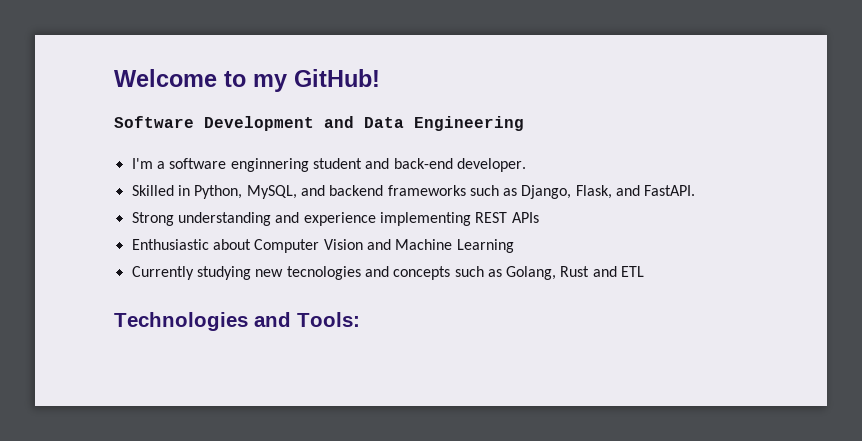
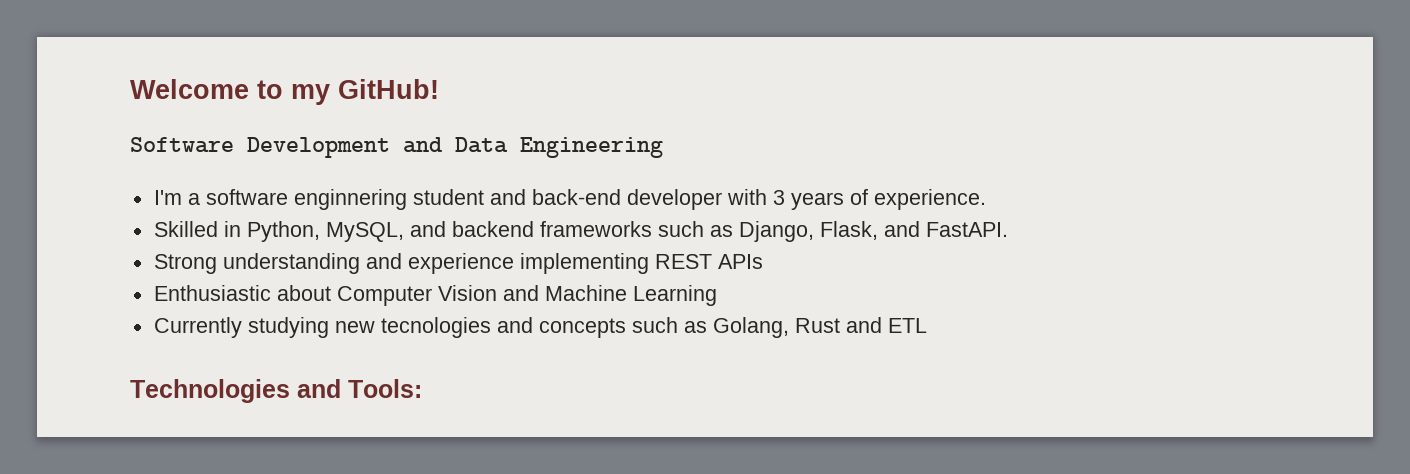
[456,158,526,172] developer. -> [626,189,986,210] developer with 3 years of experience.

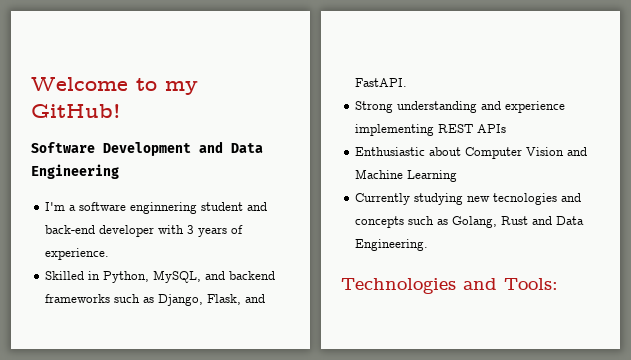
[887,318,927,333] ETL -> [556,216,585,225] [355,239,429,251] Data Engineering.

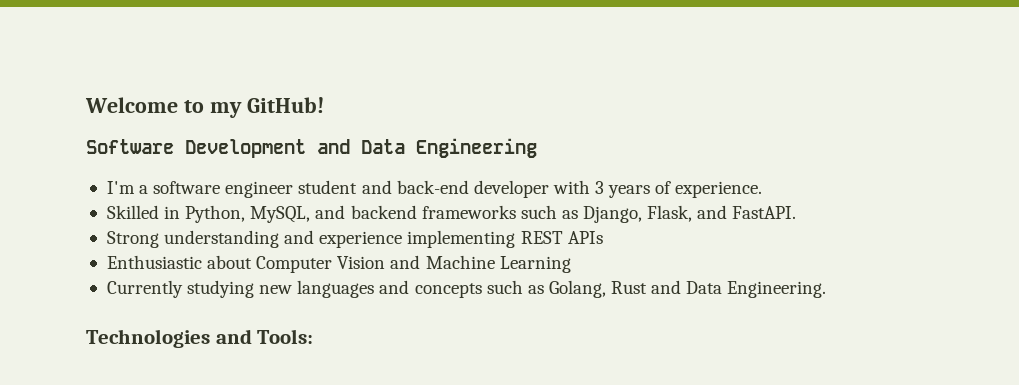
[130,202,198,214] enginnering -> [225,181,294,198] engineer
[493,193,558,205] tecnologies -> [297,280,375,298] languages

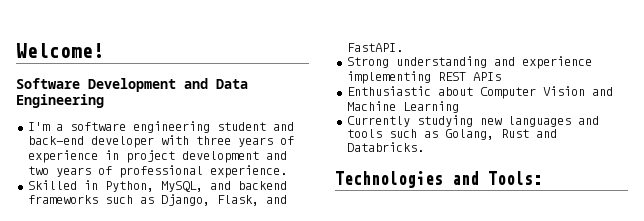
[85,97,324,118] Welcome to my GitHub! -> [16,43,104,58] Welcome!
[225,181,294,198] engineer -> [132,121,210,133] engineering
[595,181,672,198] 3 years of -> [195,136,294,147] [27,150,287,163] [27,165,203,178] three years of experience in project development and two years of professional
[414,283,482,298] concepts -> [346,129,382,138] tools
[686,281,827,298] Data Engineering. -> [346,142,424,152] Databricks.

